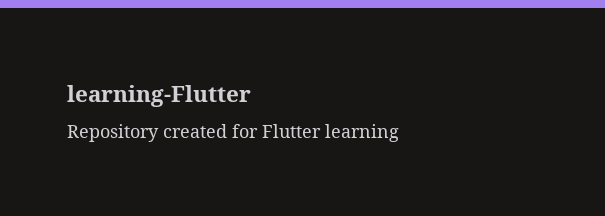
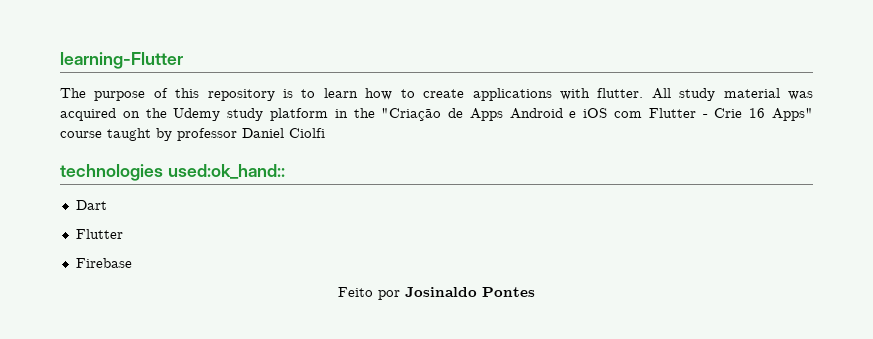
[67,124,399,142] Repository created for Flutter learning -> [60,88,813,101] [60,108,813,121] [60,128,325,141] [60,164,285,181] [75,200,107,210] [75,229,123,239] [75,258,132,268] [338,287,535,300] The purpose of this repository is to learn how to create applications with flutter. All study material was acquired on the Udemy study platform in the "Criação de Apps Android e iOS com Flutter - Crie 16 Apps" course taught by professor Daniel Ciolfi // technologies used:ok_hand:: // Dart // Flutter // Firebase // Feito por Josinaldo Pontes

